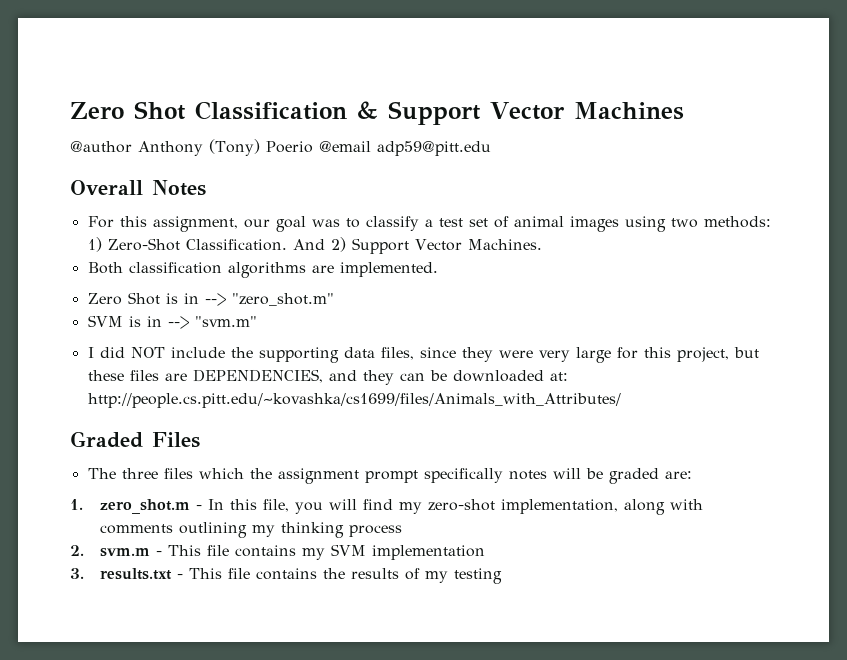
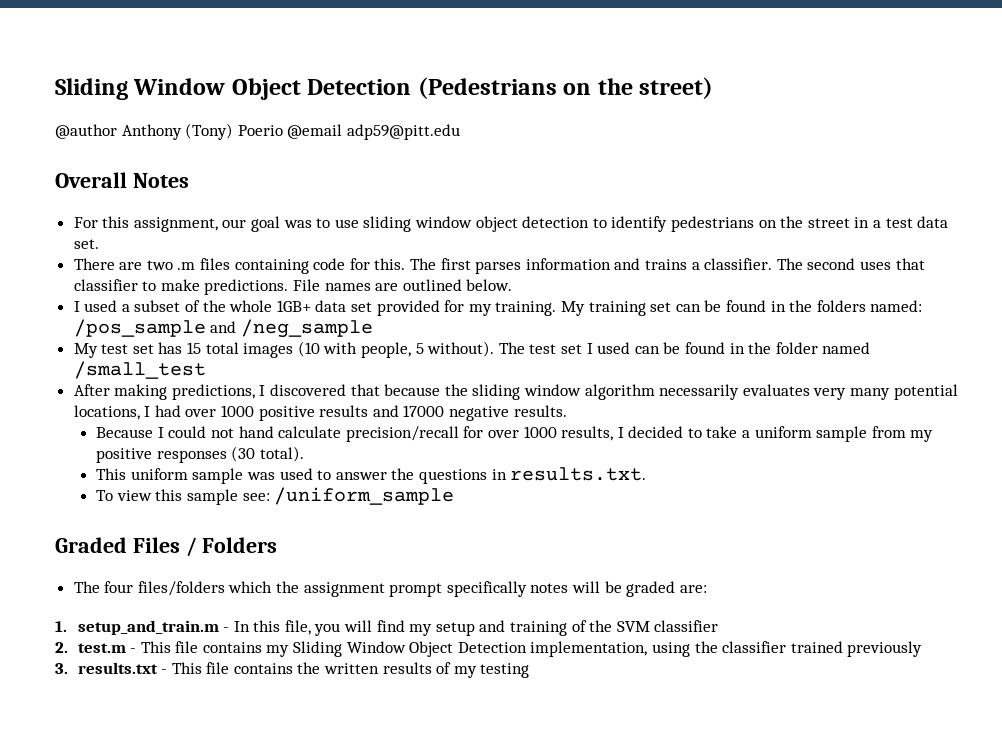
[70,101,684,125] Zero Shot Classification & Support Vector Machines -> [55,77,714,100] Sliding Window Object Detection (Pedestrians on the street)
[365,216,771,232] [87,237,542,254] [87,262,438,278] [87,292,334,306] [87,315,257,329] [87,347,759,363] [87,369,568,385] [87,393,621,408] classify a test set of animal images using two methods: 1) Zero-Shot Classification. And 2) Support Vector Machines. // Both classification algorithms are implemented. // Zero Shot is in --> "zero_shot.m" // SVM is in --> "svm.m" // I did NOT include the supporting data files, since they were very large for this project, but these files are DEPENDENCIES, and they can be downloaded at: http://people.cs.pitt.edu/~kovashka/cs1699/files/Animals_with_Attributes/ -> [334,216,949,232] [73,239,99,249] [73,258,925,274] [73,279,513,295] [73,300,923,316] [73,319,373,338] [73,341,871,358] [73,361,206,379] [73,384,958,400] [73,405,567,421] [96,426,934,442] [96,446,304,463] [96,467,647,484] [96,487,455,505] use sliding window object detection to identify pedestrians on the street in a test data set. // There are two .m files containing code for this. The first parses information and trains a classifier. The second uses that classifier to make predictions. File names are outlined below. // I used a subset of the whole 1GB+ data set provided for my training. My training set can be found in the folders named: /pos_sample and /neg_sample // My test set has 15 total images (10 with people, 5 without). The test set I used can be found in the folder named /small_test // After making predictions, I discovered that because the sliding window algorithm necessarily evaluates very many potential locations, I had over 1000 positive results and 17000 negative results. // Because I could not hand calculate precision/recall for over 1000 results, I decided to take a uniform sample from my positive responses (30 total). // This uniform sample was used to answer the questions in results.txt. // To view this sample see: /uniform_sample
[87,468,193,479] // The three files -> [185,537,278,557] [73,581,225,596] / Folders // The four files/folders
[100,499,191,514] zero_shot.m -> [77,620,219,635] setup_and_train.m
[428,499,704,515] [100,522,403,538] zero-shot implementation, along with comments outlining my thinking process -> [435,620,719,636] setup and training of the SVM classifier
[100,548,151,557] svm.m -> [77,643,126,653] test.m
[331,544,486,560] SVM implementation -> [293,641,923,657] Sliding Window Object Detection implementation, using the classifier trained previously
(346, 573) none -> [324,663,380,674] written

